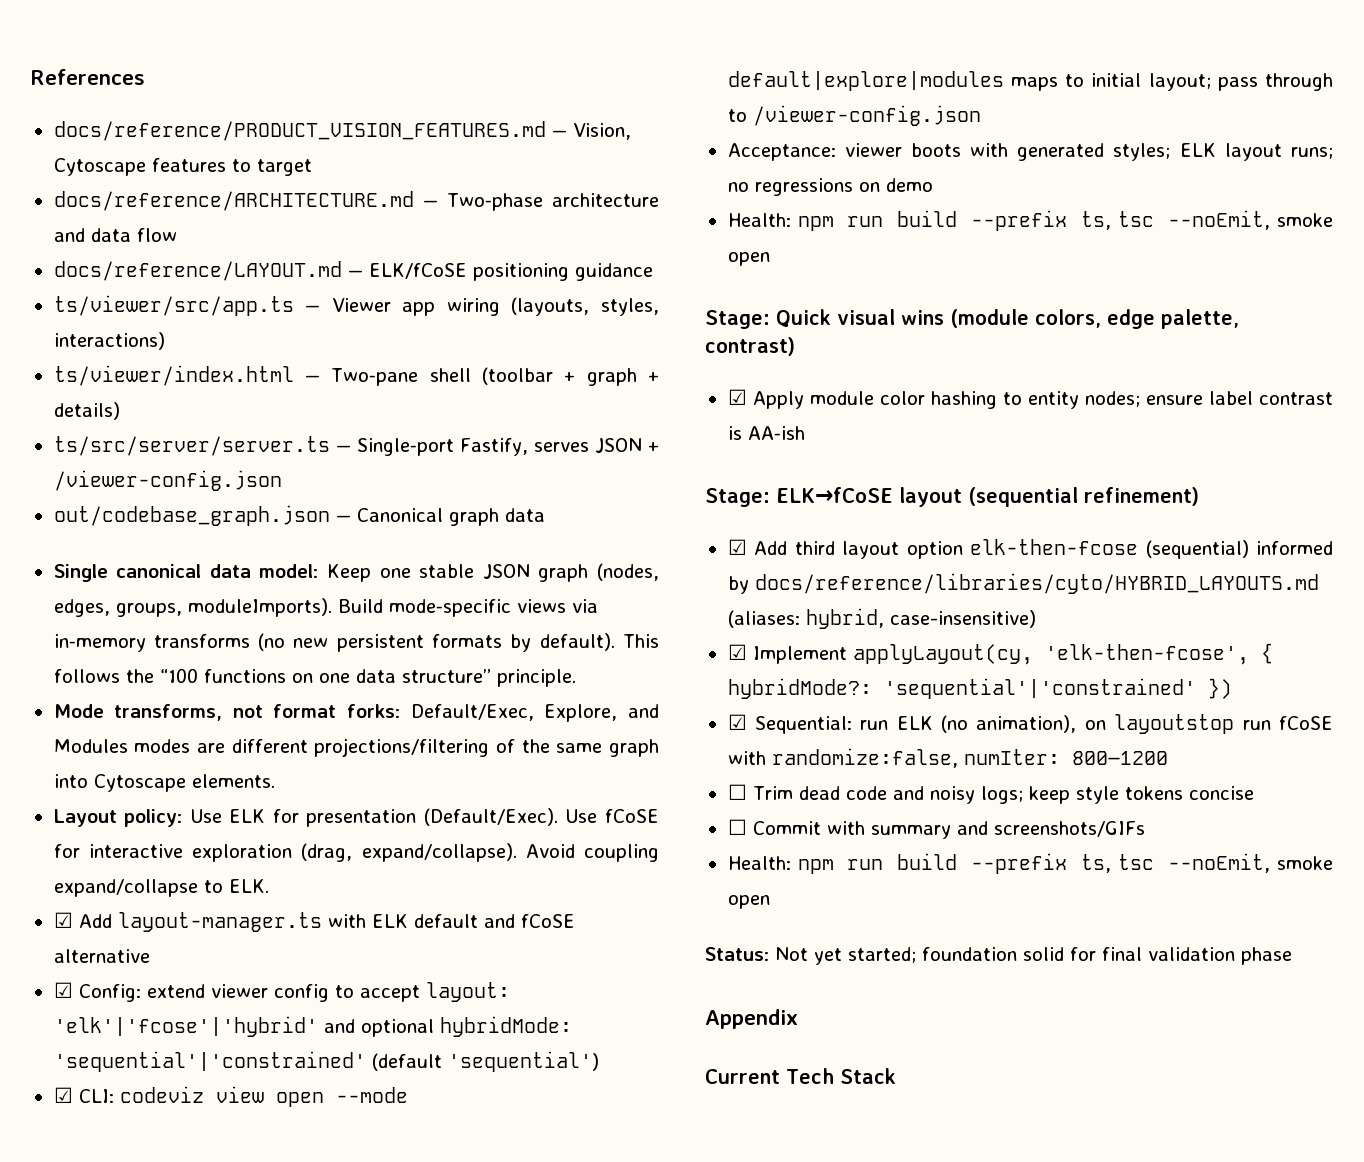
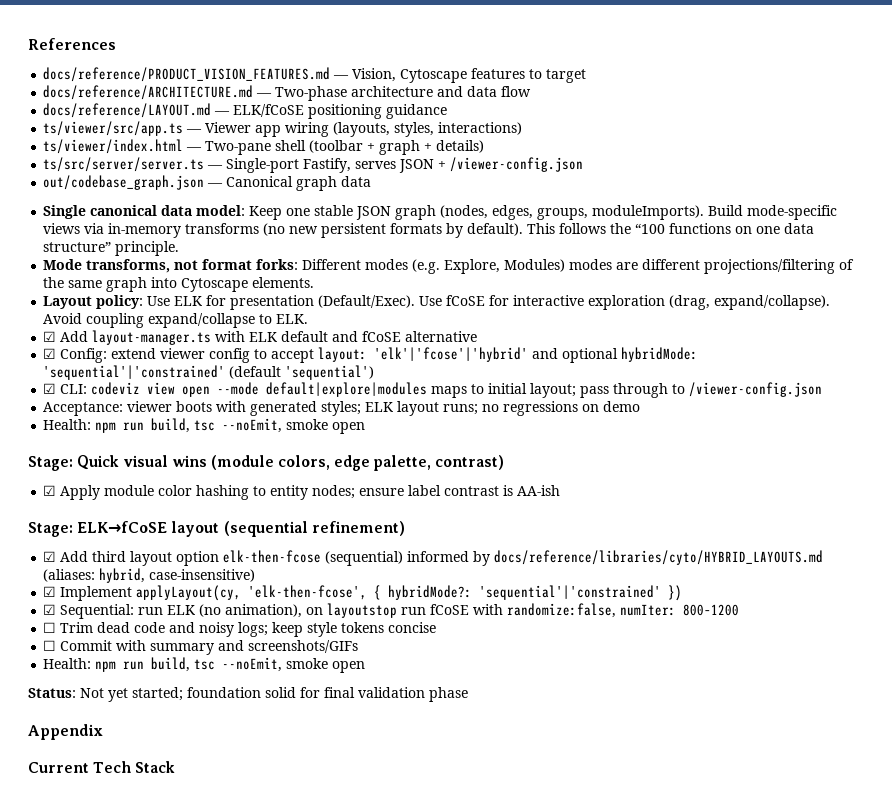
[410,704,659,722] [53,739,128,753] Default/Exec, Explore, and Modules -> [302,259,566,274] Different modes (e.g. Explore, Modules)
[897,210,1112,231] build --prefix ts, -> [151,418,191,433] build,
[897,853,1112,874] build --prefix ts, -> [151,657,191,672] build,

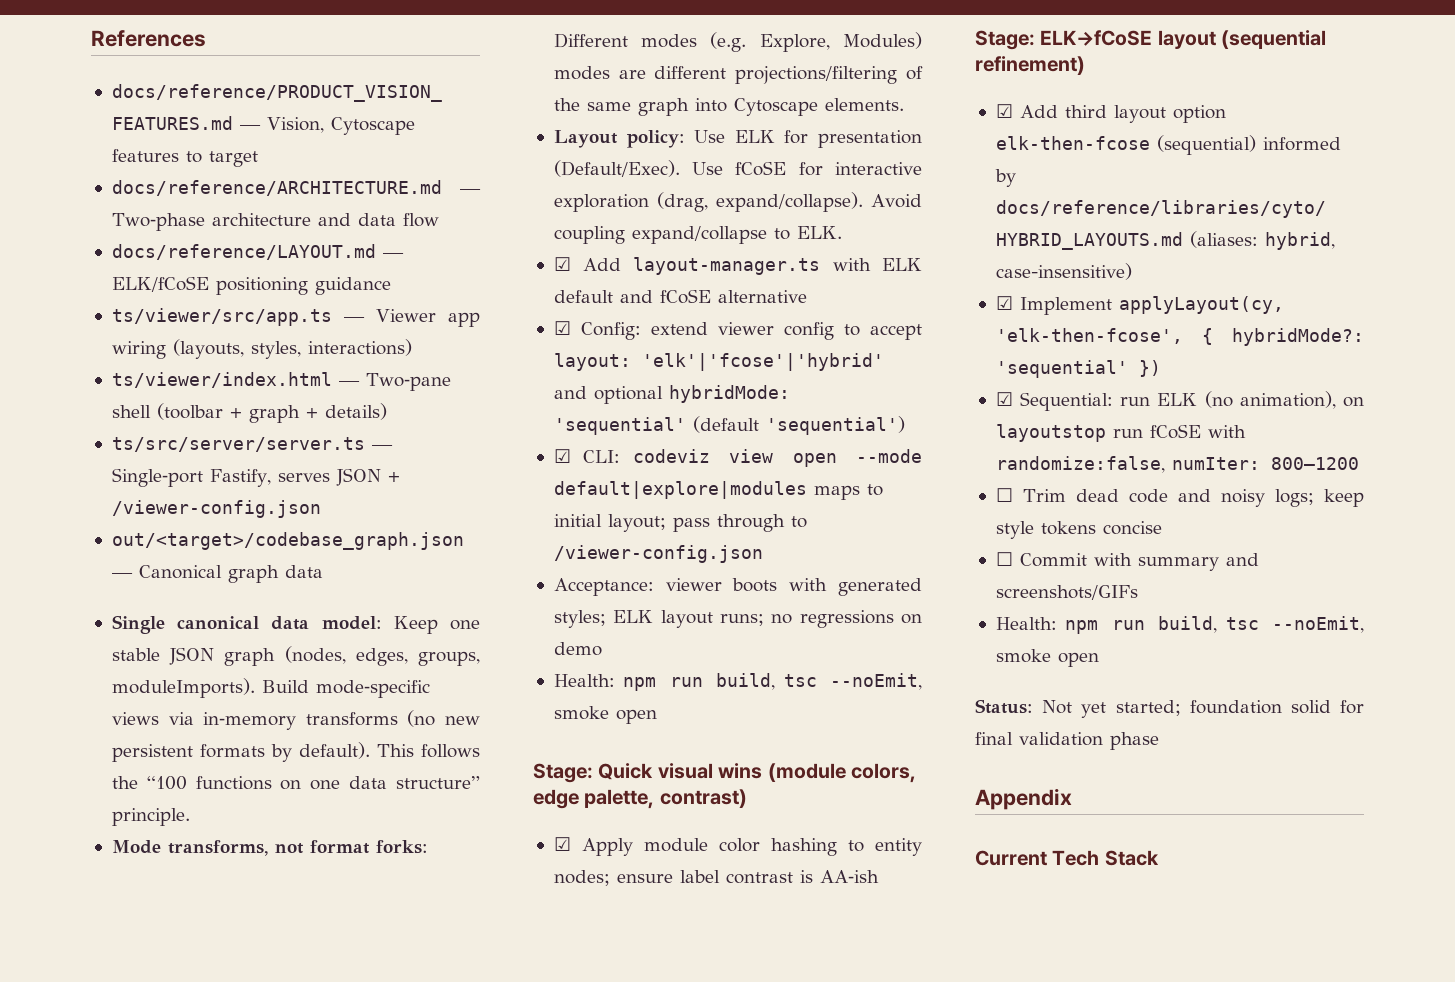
[43,175,205,190] out/codebase_graph.json -> [111,532,464,550] out/<target>/codebase_graph.json
[43,365,226,380] 'sequential'|'constrained' -> [553,417,686,435] 'sequential'
[479,585,662,600] 'sequential'|'constrained' -> [995,360,1128,378] 'sequential'

